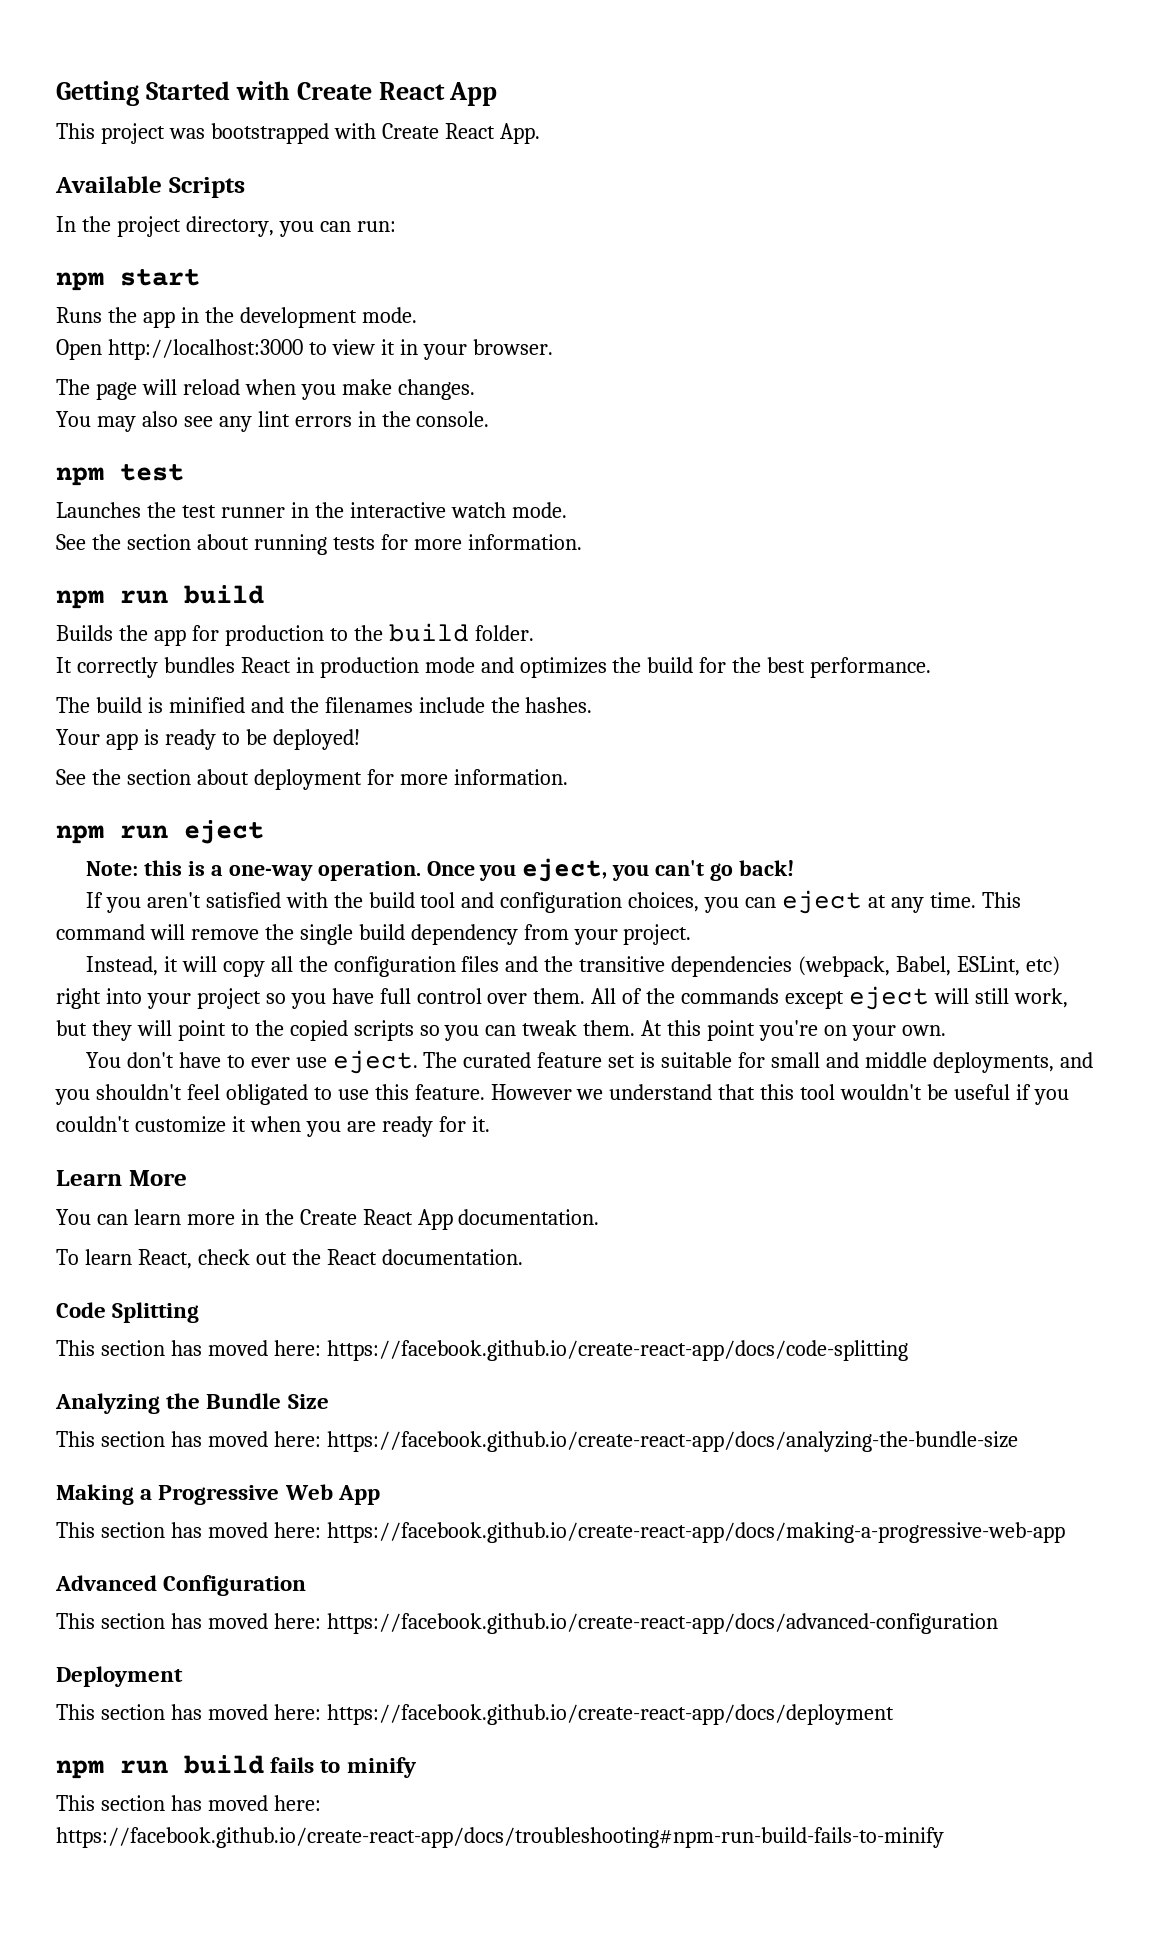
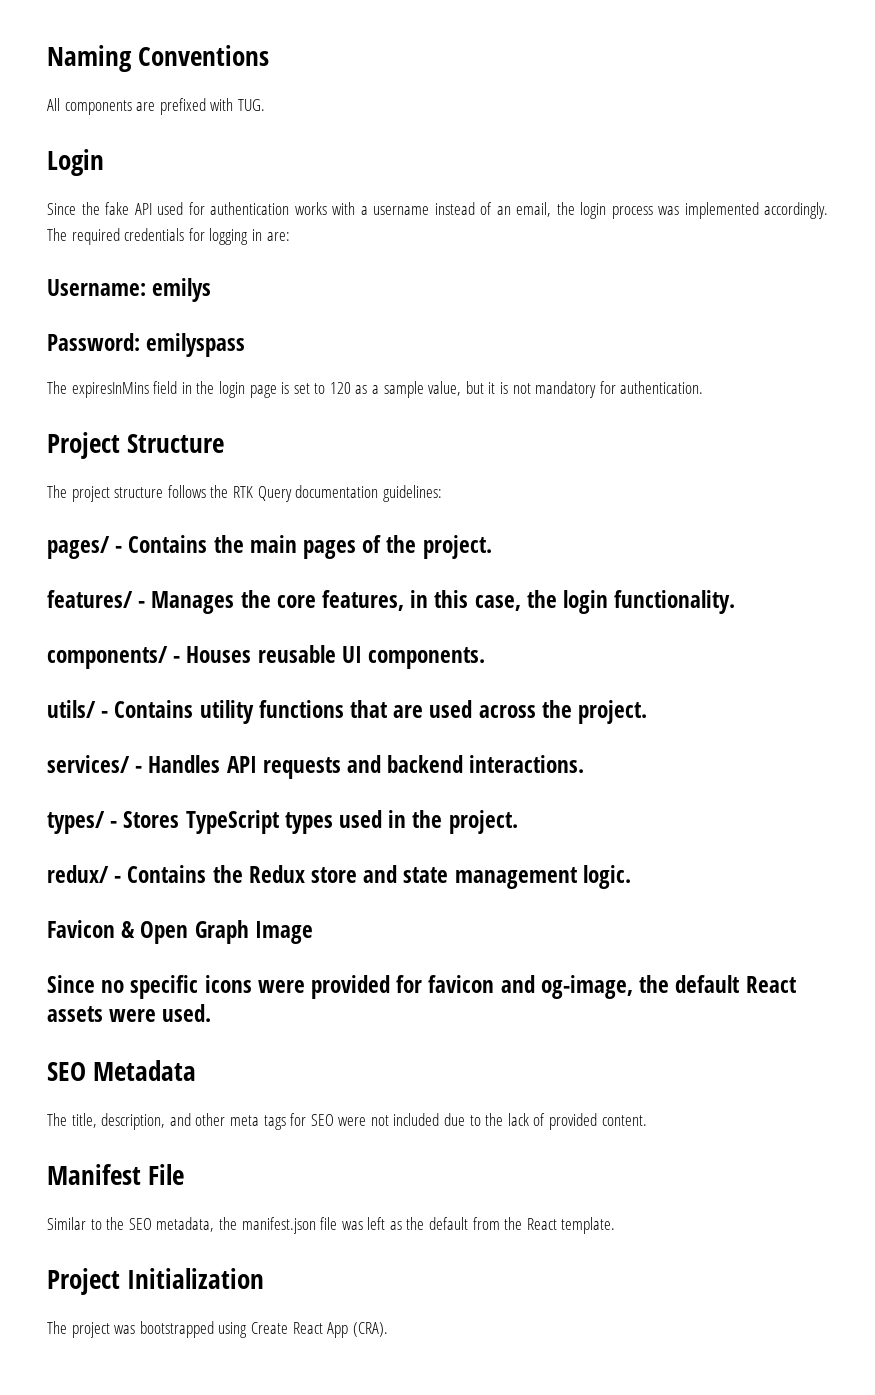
[56,81,498,106] [56,123,540,144] [55,176,245,198] [56,216,396,237] [56,269,200,291] [56,307,417,328] [56,339,553,360] [56,379,475,400] [56,411,490,432] [56,464,184,486] [56,502,567,518] [56,534,582,555] [56,585,264,609] [56,623,534,646] [56,657,932,678] [56,697,593,713] [56,729,360,750] [56,769,568,790] [56,820,264,844] [85,858,795,882] [85,890,1021,914] [56,924,692,945] [85,956,1061,977] [56,986,1068,1010] [56,1020,946,1041] [85,1050,1093,1074] [55,1084,1069,1105] [56,1116,490,1137] [56,1170,187,1186] [56,1209,600,1230] [56,1249,523,1269] [56,1302,200,1323] [56,1340,908,1361] [55,1393,329,1414] [56,1431,1018,1452] [56,1484,380,1505] [56,1522,1065,1543] [55,1575,307,1596] [56,1613,998,1634] [56,1666,183,1687] [56,1704,894,1725] [56,1755,416,1779] [56,1795,321,1811] [56,1827,944,1848] Getting Started with Create React App // This project was bootstrapped with Create React App. // Available Scripts // In the project directory, you can run: // npm start // Runs the app in the development mode. // Open http://localhost:3000 to view it in your browser. // The page will reload when you make changes. // You may also see any lint errors in the console. // npm test // Launches the test runner in the interactive watch mode. // See the section about running tests for more information. // npm run build // Builds the app for production to the build folder. // It correctly bundles React in production mode and optimizes the build for the best performance. // The build is minified and the filenames include the hashes. // Your app is ready to be deployed! // See the section about deployment for more information. // npm run eject // Note: this is a one-way operation. Once you eject, you can't go back! // If you aren't satisfied with the build tool and configuration choices, you can eject at any time. This command will remove the single build dependency from your project. // Instead, it will copy all the configuration files and the transitive dependencies (webpack, Babel, ESLint, etc) right into your project so you have full control over them. All of the commands except eject will still work, but they will point to the copied scripts so you can tweak them. At this point you're on your own. // You don't have to ever use eject. The curated feature set is suitable for small and middle deployments, and you shouldn't feel obligated to use this feature. However we understand that this tool wouldn't be useful if you couldn't customize it when you are ready for it. // Learn More // You can learn more in the Create React App documentation. // To learn React, check out the React documentation. // Code Splitting // This section has moved here: https://facebook.github.io/create-react-app/docs/code-splitting // Analyzing the Bundle Size // This section has moved here: https://facebook.github.io/create-react-app/docs/analyzing-the-bundle-size // Making a Progressive Web App // This section has moved here: https://facebook.github.io/create-react-app/docs/making-a-progressive-web-app // Advanced Configuration // This section has moved here: https://facebook.github.io/create-react-app/docs/advanced-configuration // Deployment // This section has moved here: https://facebook.github.io/create-react-app/docs/deployment // npm run build fails to minify // This section has moved here: https://facebook.github.io/create-react-app/docs/troubleshooting#npm-run-build-fails-to-minify -> [47,45,270,72] [47,98,265,115] [47,149,104,176] [47,202,828,219] [47,228,290,245] [47,278,212,302] [47,333,246,357] [47,381,704,398] [47,432,225,459] [47,485,442,502] [47,535,492,559] [47,590,736,614] [47,645,486,669] [47,700,648,724] [47,755,585,779] [47,810,518,834] [47,865,631,889] [47,920,313,944] [47,975,796,999] [47,1004,212,1022] [47,1060,197,1081] [47,1113,647,1130] [47,1164,185,1185] [47,1217,616,1234] [47,1268,265,1295] [47,1321,388,1338] Naming Conventions // All components are prefixed with TUG. // Login // Since the fake API used for authentication works with a username instead of an email, the login process was implemented accordingly. The required credentials for logging in are: // Username: emilys // Password: emilyspass // The expiresInMins field in the login page is set to 120 as a sample value, but it is not mandatory for authentication. // Project Structure // The project structure follows the RTK Query documentation guidelines: // pages/ - Contains the main pages of the project. // features/ - Manages the core features, in this case, the login functionality. // components/ - Houses reusable UI components. // utils/ - Contains utility functions that are used across the project. // services/ - Handles API requests and backend interactions. // types/ - Stores TypeScript types used in the project. // redux/ - Contains the Redux store and state management logic. // Favicon & Open Graph Image // Since no specific icons were provided for favicon and og-image, the default React assets were used. // SEO Metadata // The title, description, and other meta tags for SEO were not included due to the lack of provided content. // Manifest File // Similar to the SEO metadata, the manifest.json file was left as the default from the React template. // Project Initialization // The project was bootstrapped using Create React App (CRA).

